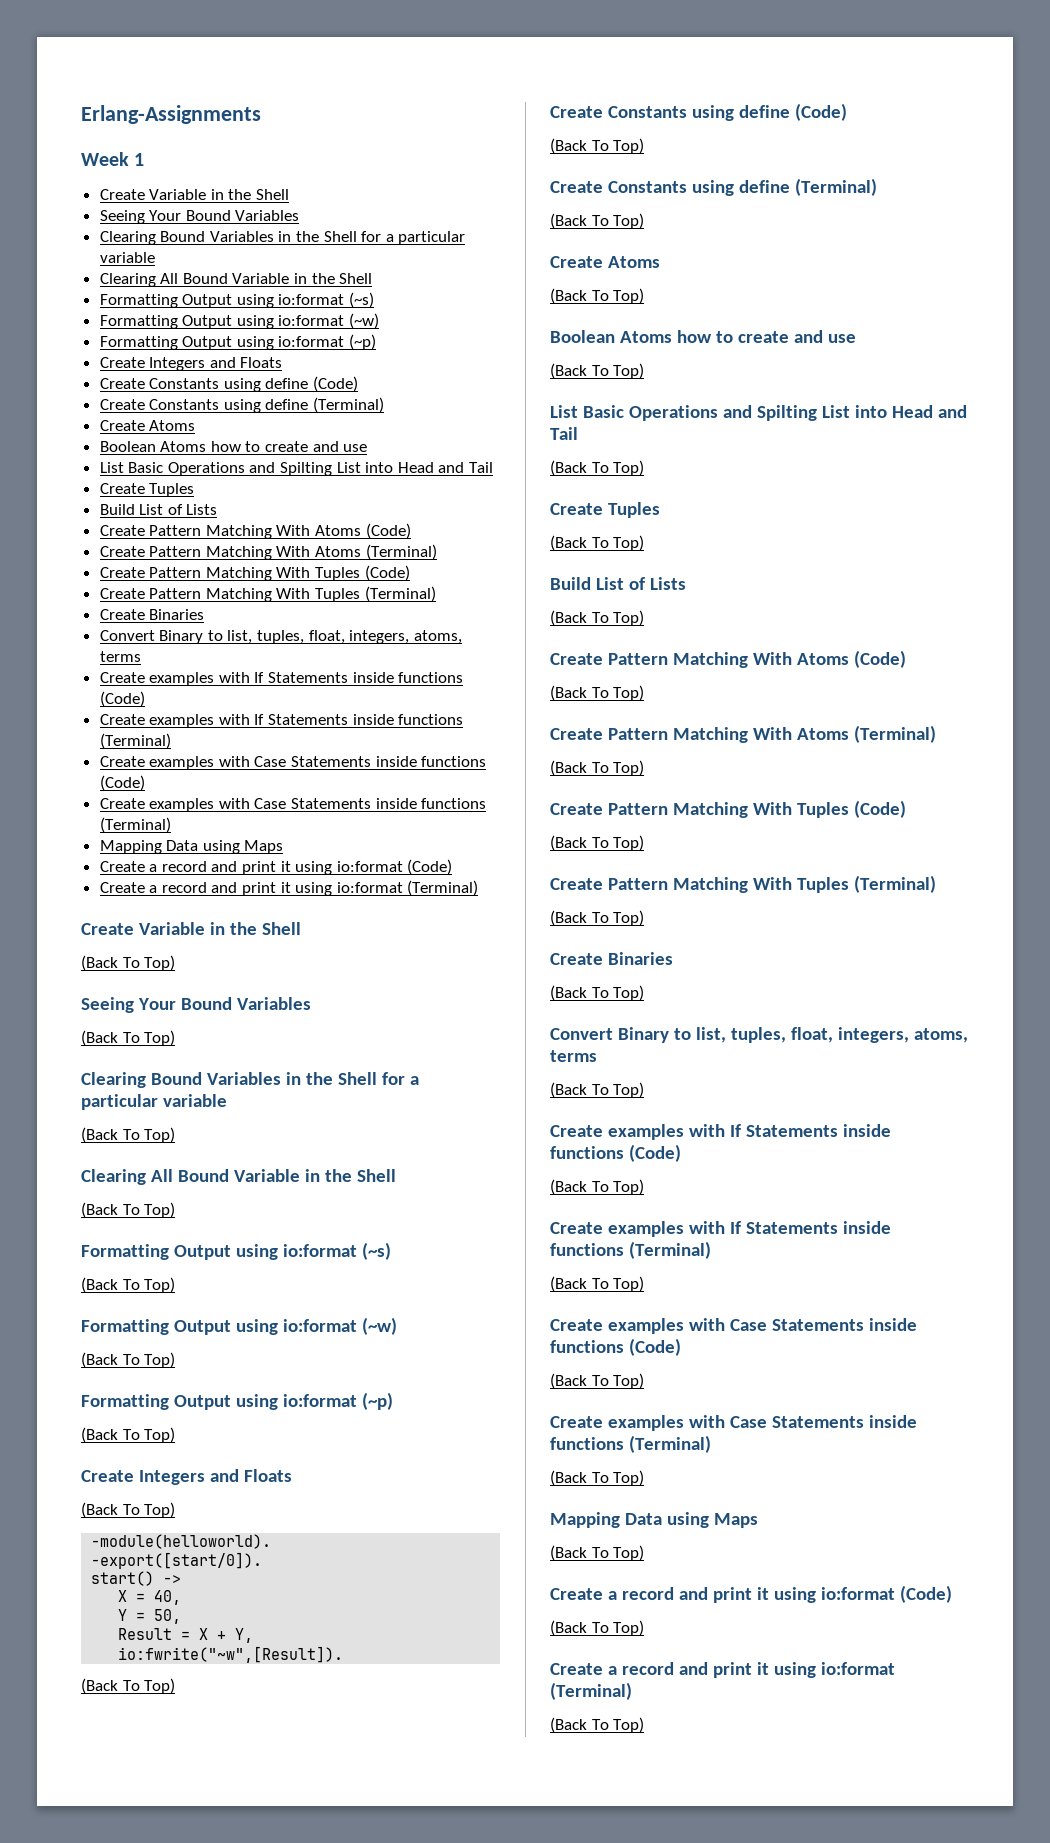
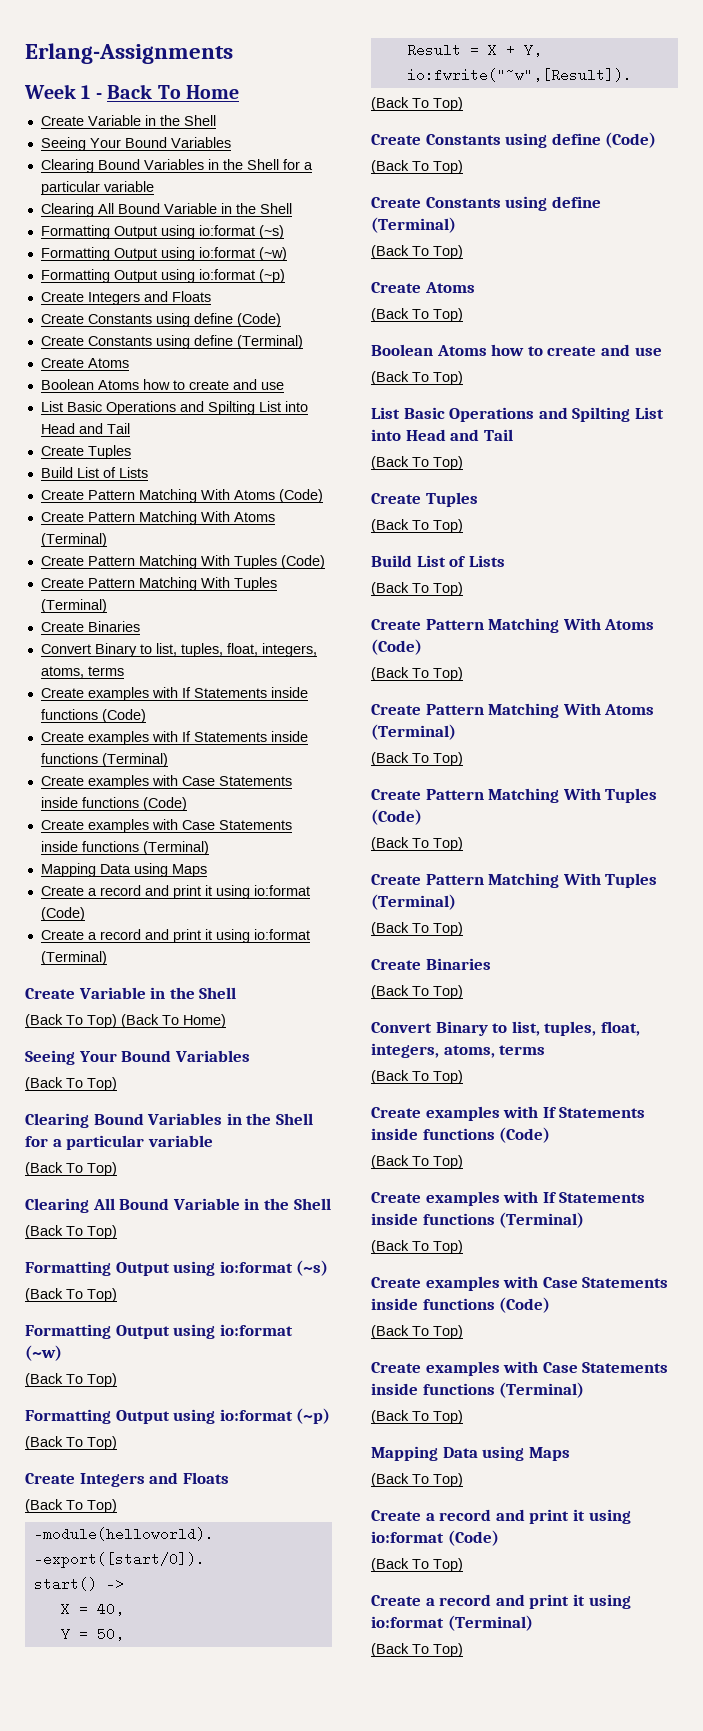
(145, 159) none -> [95,84,240,99] - Back To Home
(176, 963) none -> [121,1014,226,1028] (Back To Home)

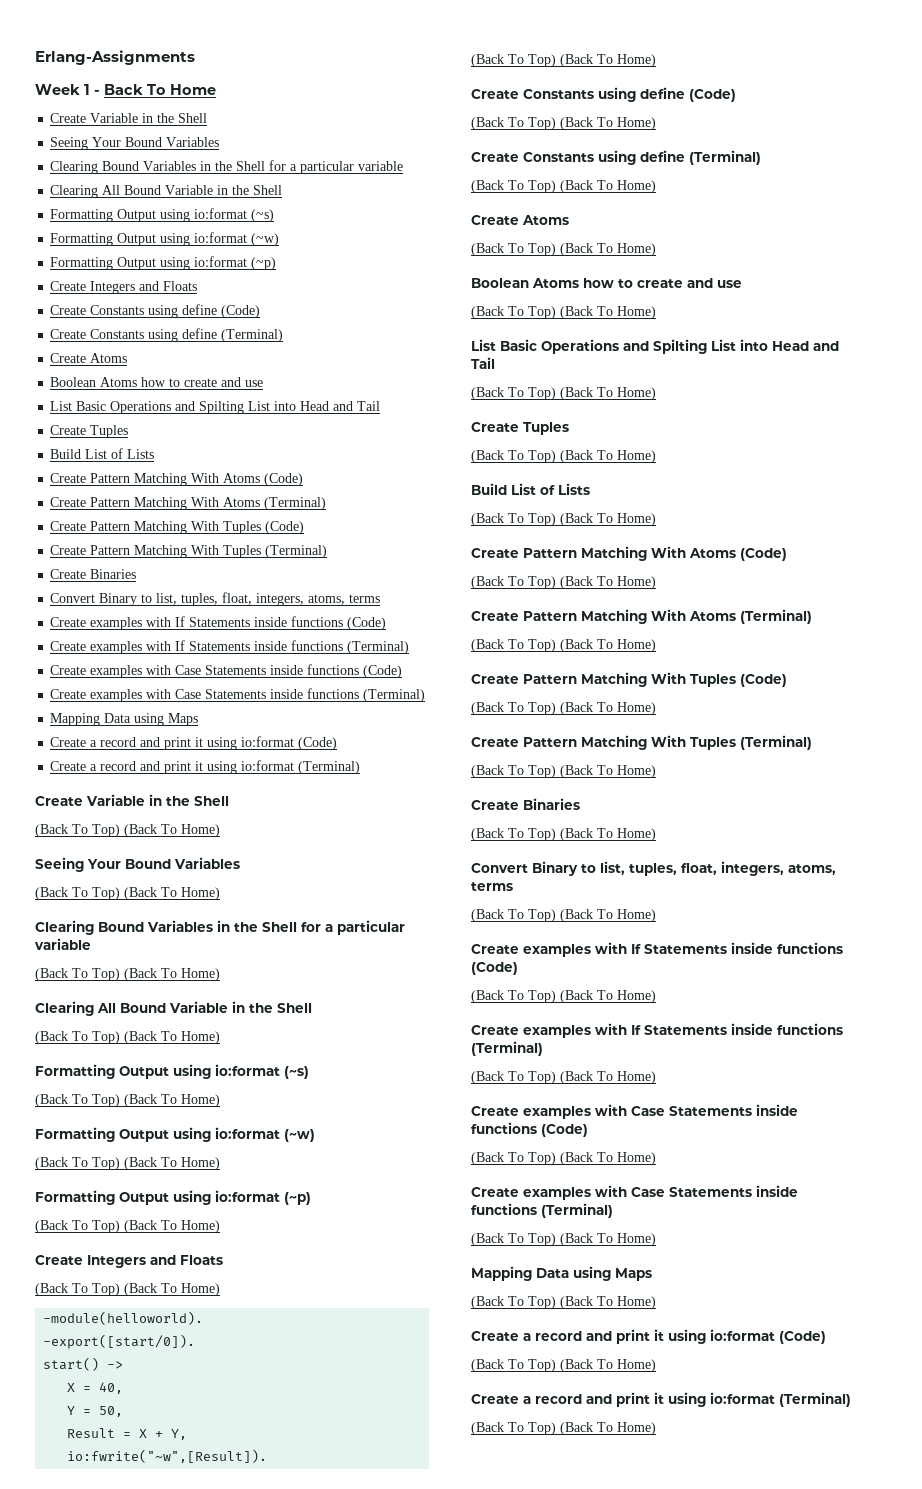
(117, 1084) none -> [124,887,220,900] (Back To Home)
(117, 1169) none -> [124,968,220,981] (Back To Home)
(117, 1232) none -> [124,1031,220,1044] (Back To Home)
(117, 1295) none -> [124,1094,220,1107] (Back To Home)
(117, 1380) none -> [124,1157,220,1170] (Back To Home)
(117, 1443) none -> [124,1220,220,1233] (Back To Home)
(117, 1506) none -> [124,1283,220,1296] (Back To Home)
(463, 104) none -> [560,54,656,67] (Back To Home)
(463, 167) none -> [560,117,656,130] (Back To Home)
(463, 252) none -> [560,180,656,193] (Back To Home)
(463, 315) none -> [560,243,656,256] (Back To Home)
(463, 378) none -> [560,306,656,319] (Back To Home)
(463, 463) none -> [560,387,656,400] (Back To Home)
(463, 526) none -> [560,450,656,463] (Back To Home)
(463, 589) none -> [560,513,656,526] (Back To Home)
(463, 674) none -> [560,576,656,589] (Back To Home)
(463, 759) none -> [560,639,656,652] (Back To Home)
(463, 844) none -> [560,702,656,715] (Back To Home)
(463, 929) none -> [560,765,656,778] (Back To Home)
(463, 992) none -> [560,828,656,841] (Back To Home)
(463, 1077) none -> [560,909,656,922] (Back To Home)
(463, 1162) none -> [560,990,656,1003] (Back To Home)
(463, 1247) none -> [560,1071,656,1084] (Back To Home)
(463, 1332) none -> [560,1152,656,1165] (Back To Home)
(463, 1417) none -> [560,1233,656,1246] (Back To Home)
(463, 1480) none -> [560,1296,656,1309] (Back To Home)
(463, 1565) none -> [560,1359,656,1372] (Back To Home)
(463, 1650) none -> [560,1422,656,1435] (Back To Home)

